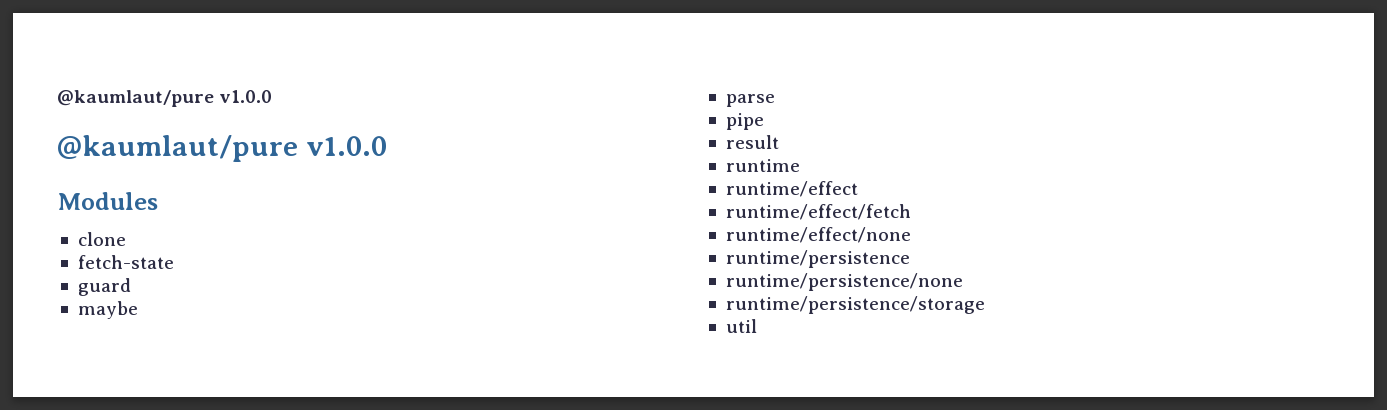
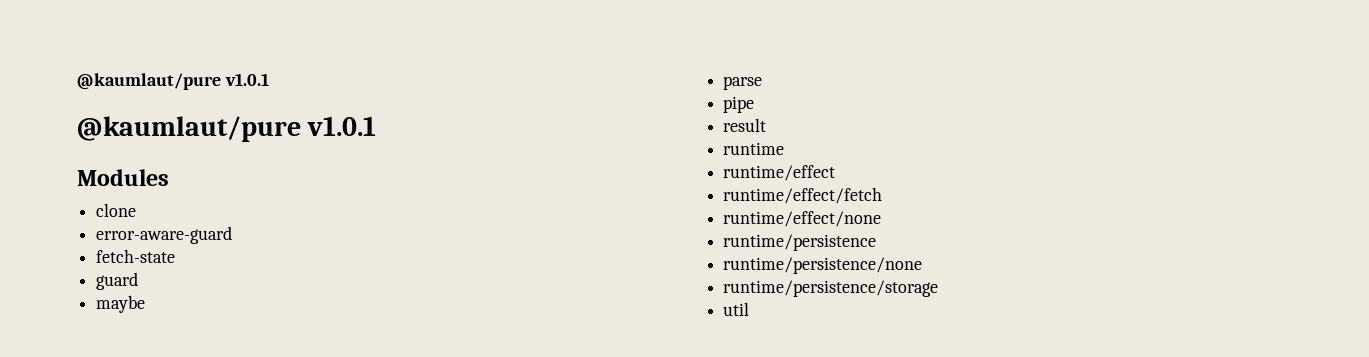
[57,90,273,107] [57,135,387,162] @kaumlaut/pure v1.0.0 // @kaumlaut/pure v1.0.0 -> [77,73,269,90] [77,116,377,142] @kaumlaut/pure v1.0.1 // @kaumlaut/pure v1.0.1
(126, 239) none -> [96,226,233,244] // error-aware-guard

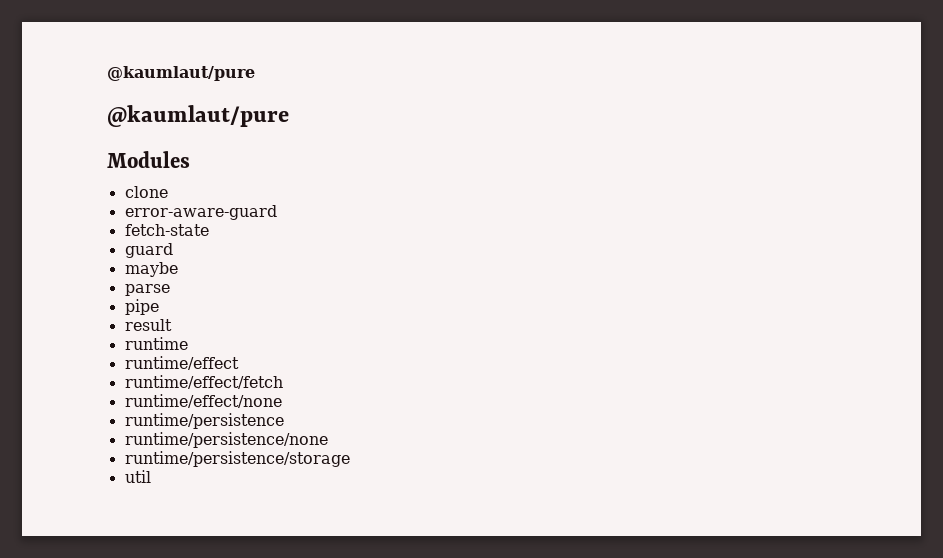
[77,73,269,90] [77,116,377,142] @kaumlaut/pure v1.0.1 // @kaumlaut/pure v1.0.1 -> [107,66,255,81] [107,105,289,127] @kaumlaut/pure // @kaumlaut/pure

